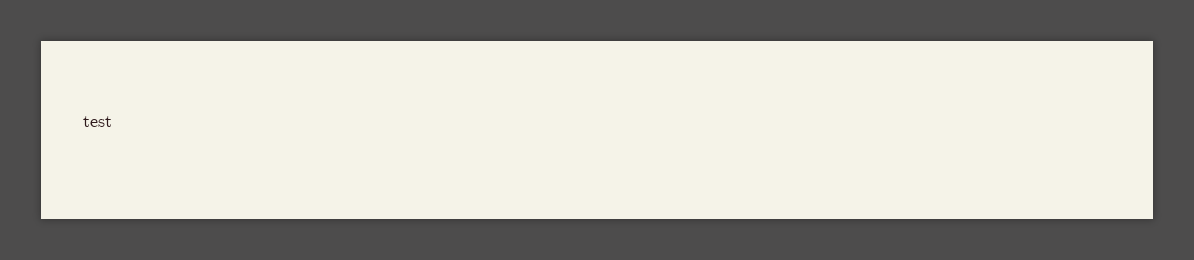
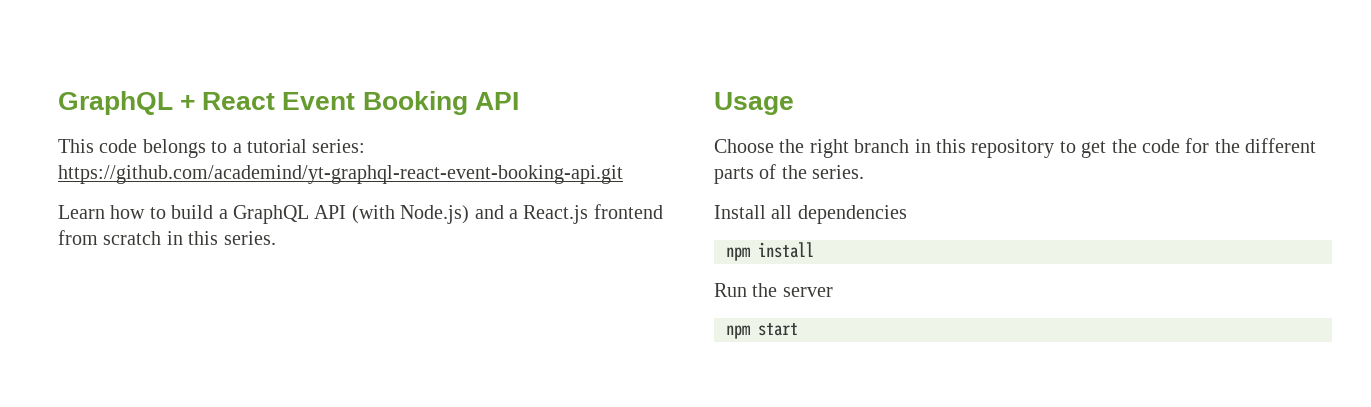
[83,116,112,127] test -> [58,91,519,115] [58,139,366,158] [58,165,623,184] [58,204,663,224] [58,230,276,245] [714,92,794,115] [714,138,1317,158] [714,164,865,184] [714,205,907,224] [726,242,814,261] [714,283,833,297] [726,323,798,339] GraphQL + React Event Booking API // This code belongs to a tutorial series: https://github.com/academind/yt-graphql-react-event-booking-api.git // Learn how to build a GraphQL API (with Node.js) and a React.js frontend from scratch in this series. // Usage // Choose the right branch in this repository to get the code for the different parts of the series. // Install all dependencies // npm install // Run the server // npm start

